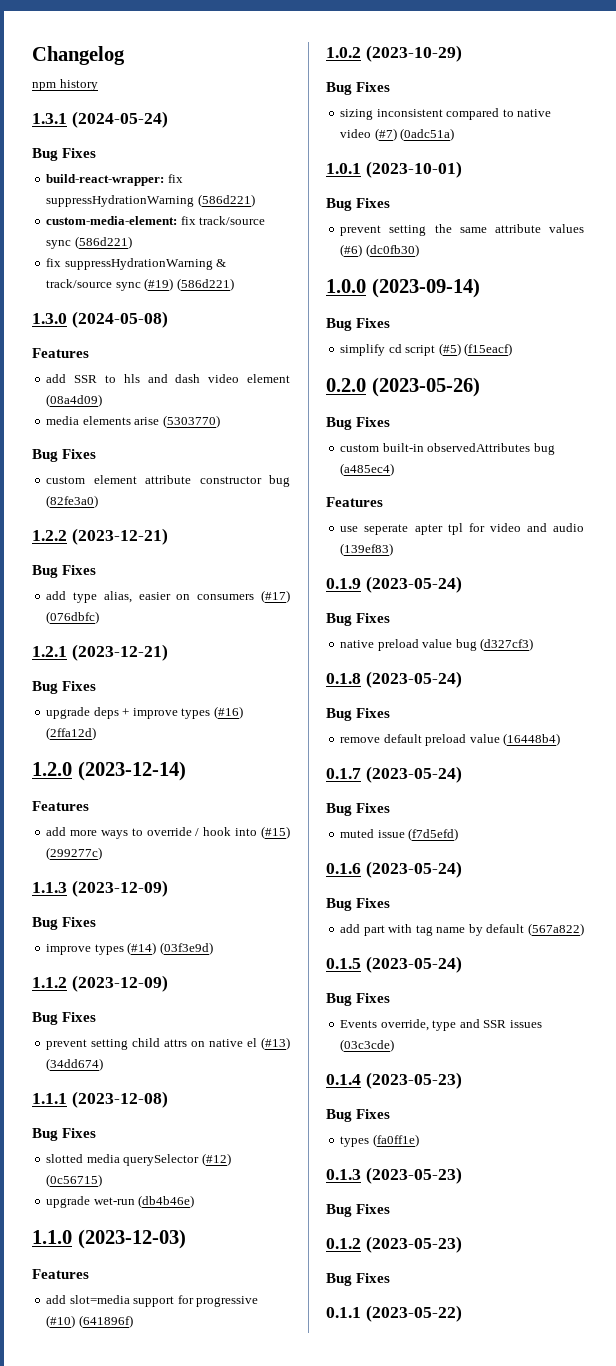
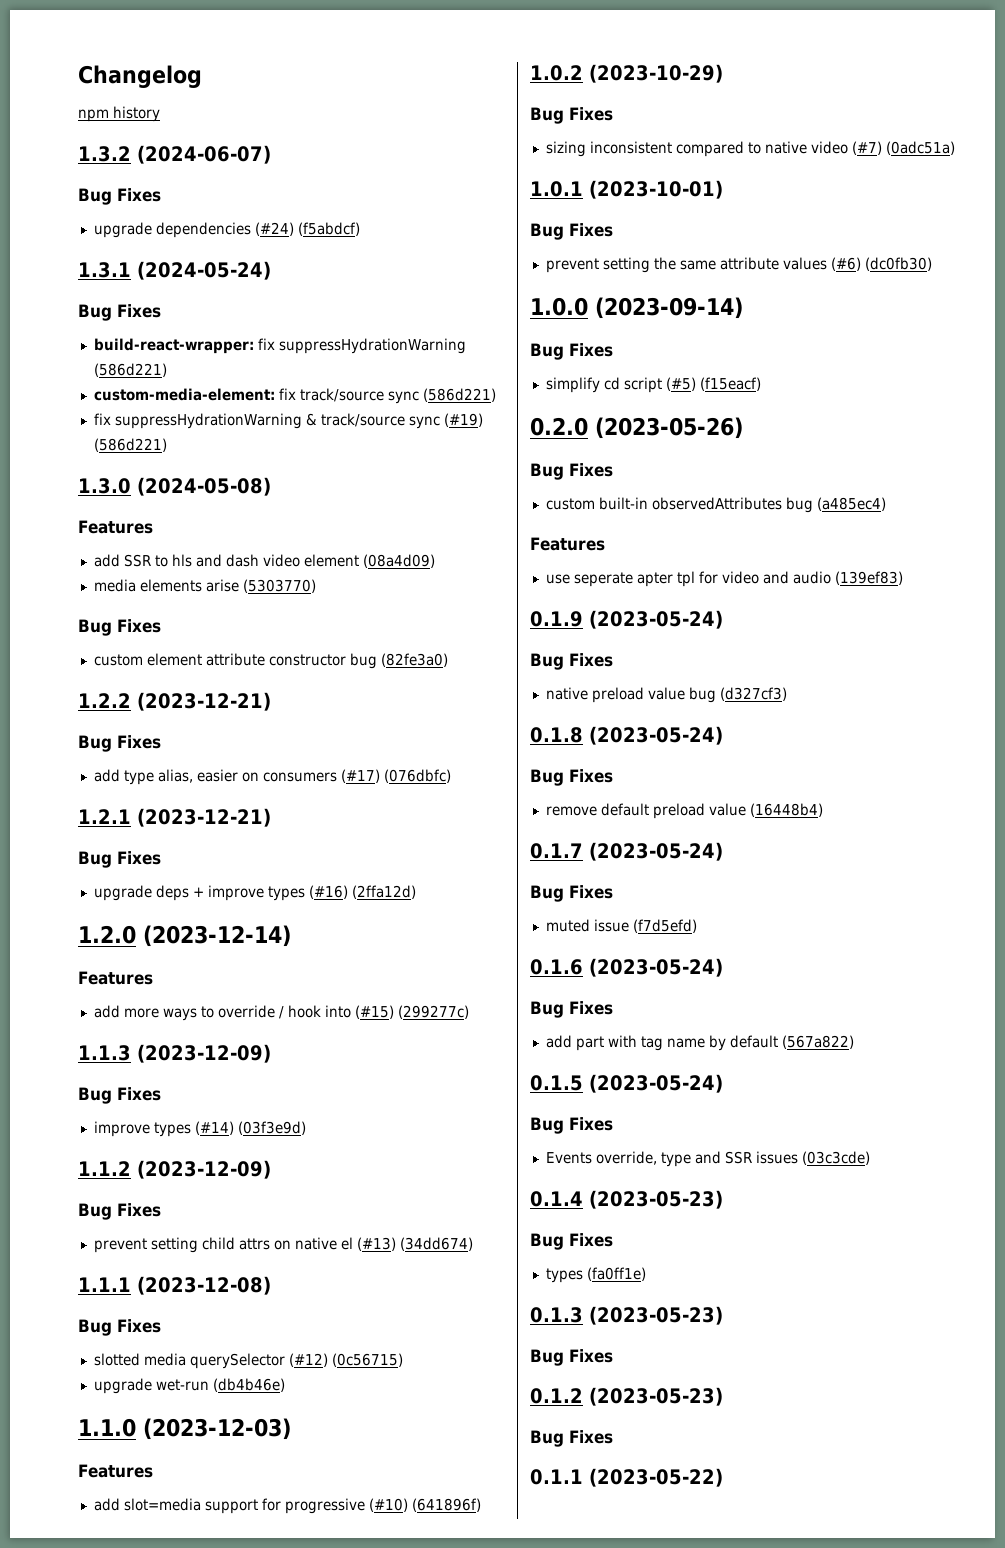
(98, 85) none -> [78,145,271,164] [78,188,161,205] [93,222,360,238] // 1.3.2 (2024-06-07) // Bug Fixes // upgrade dependencies (#24) (f5abdcf)

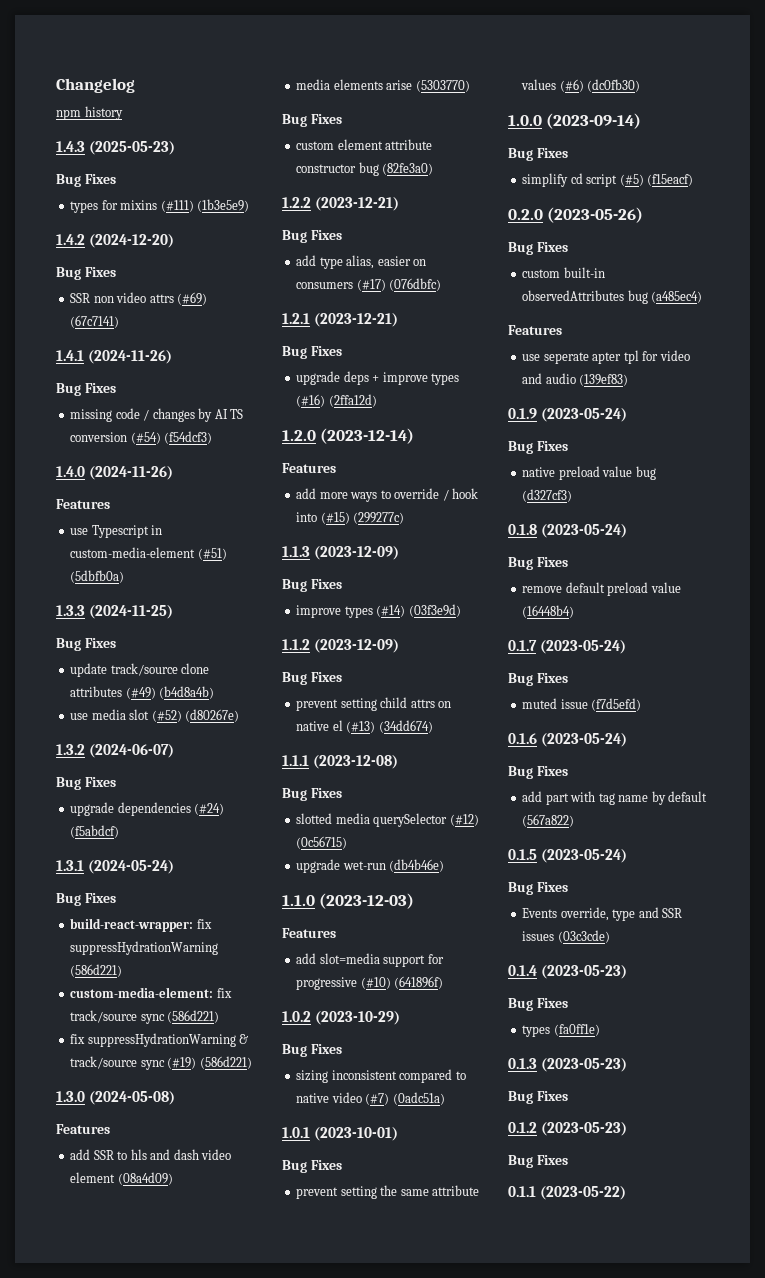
(160, 114) none -> [56,141,176,155] [56,174,116,187] [70,199,250,213] [56,234,175,248] [56,267,116,280] [70,292,208,305] [70,315,120,328] [56,350,173,364] [56,383,116,396] [70,408,244,422] [70,431,213,444] [56,466,174,480] [56,499,110,509] [70,525,163,538] [70,547,227,560] [70,570,125,583] [56,605,174,619] [56,638,116,651] [70,663,210,677] [70,686,215,699] [70,709,240,722] // 1.4.3 (2025-05-23) // Bug Fixes // types for mixins (#111) (1b3e5e9) // 1.4.2 (2024-12-20) // Bug Fixes // SSR non video attrs (#69) (67c7141) // 1.4.1 (2024-11-26) // Bug Fixes // missing code / changes by AI TS conversion (#54) (f54dcf3) // 1.4.0 (2024-11-26) // Features // use Typescript in custom-media-element (#51) (5dbfb0a) // 1.3.3 (2024-11-25) // Bug Fixes // update track/source clone attributes (#49) (b4d8a4b) // use media slot (#52) (d80267e)

